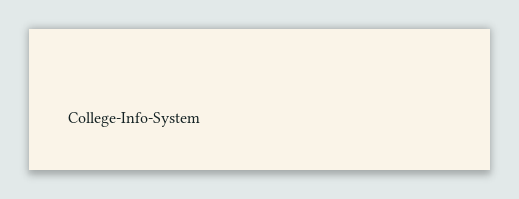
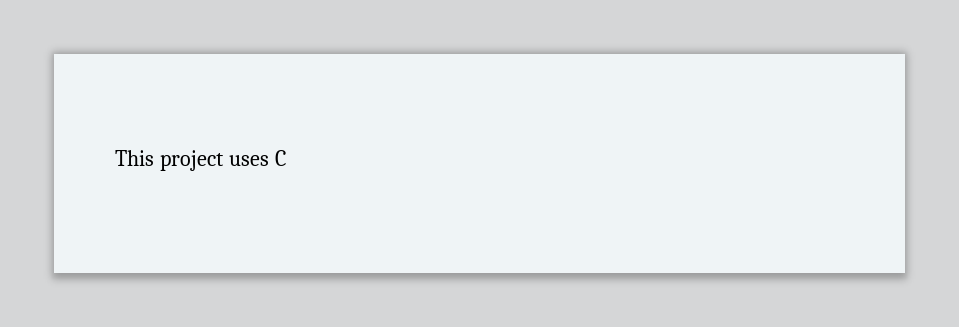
[68,112,200,127] College-Info-System -> [115,150,286,171] This project uses C

